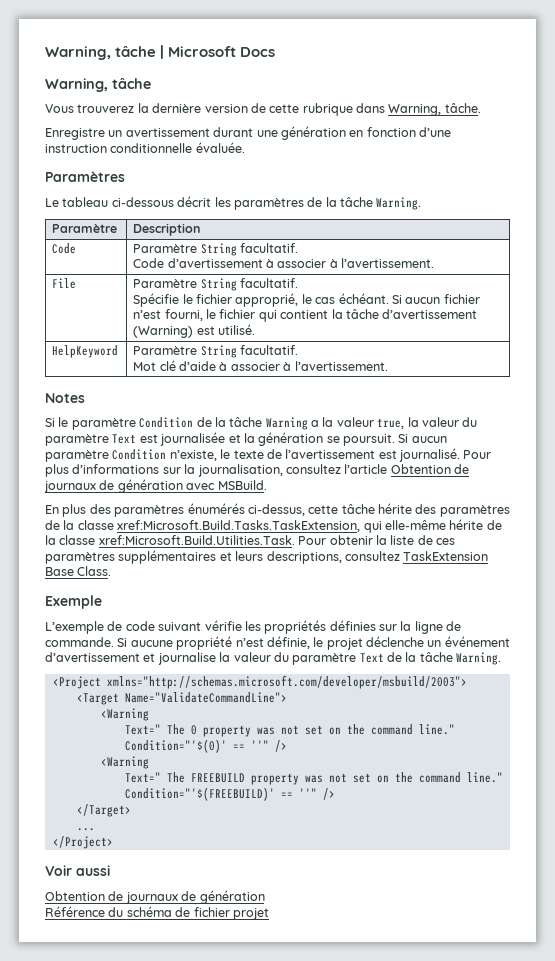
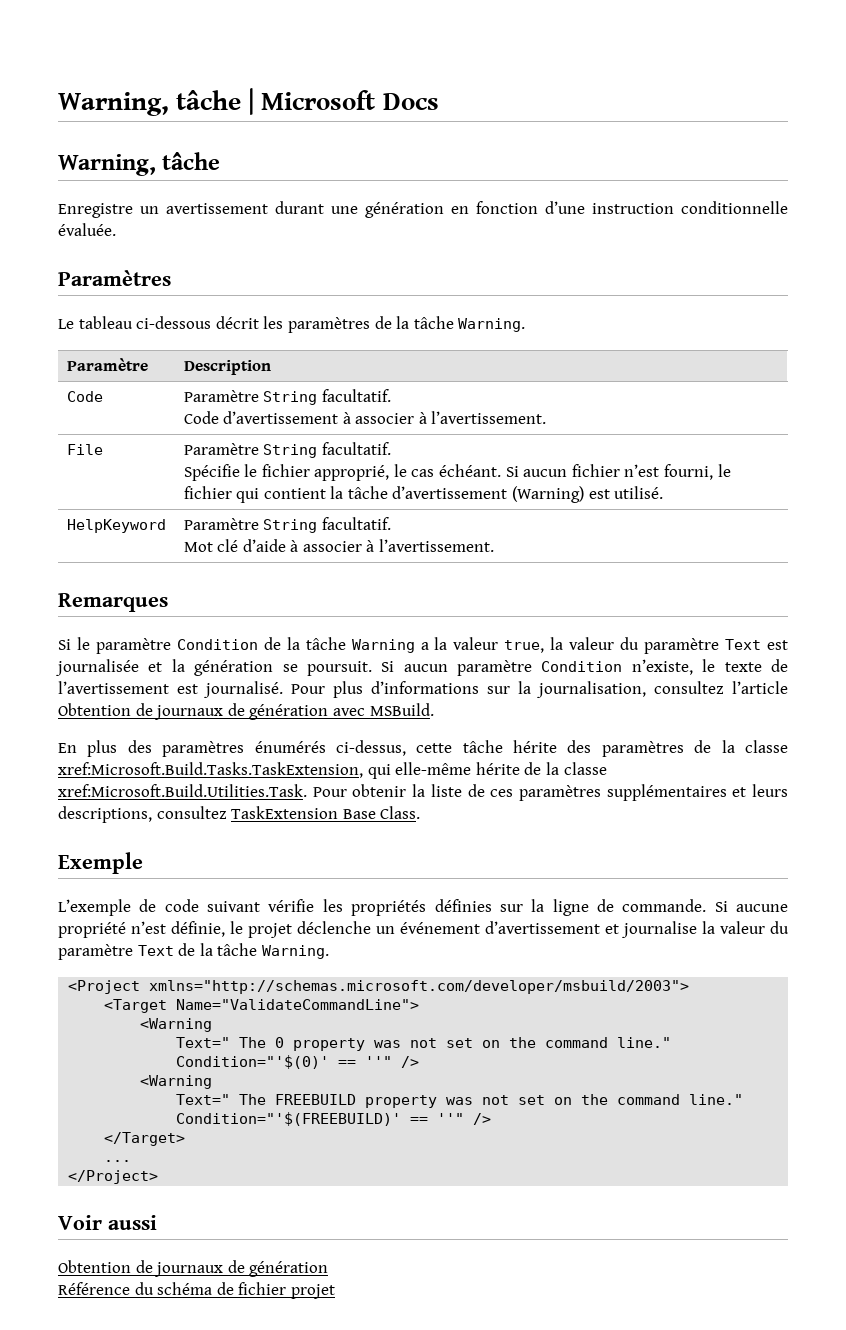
[45,103,481,116] // Vous trouverez la dernière version de cette rubrique dans Warning, tâche. -> (221, 161) none
[45,393,85,403] Notes -> [58,593,168,612] Remarques

